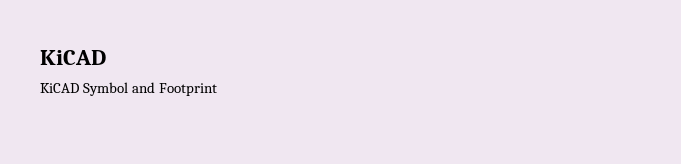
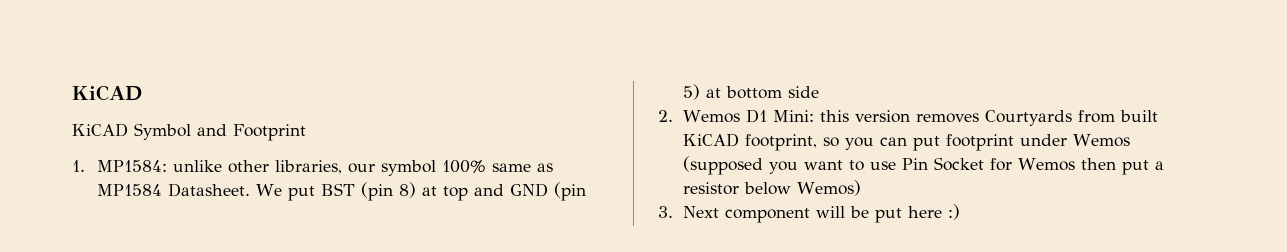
(217, 89) none -> [72,160,553,176] [96,182,586,201] [682,84,819,100] [658,109,1158,126] [682,133,1130,151] [682,156,1164,175] [682,180,861,196] [658,204,960,223] // 1. MP1584: unlike other libraries, our symbol 100% same as MP1584 Datasheet. We put BST (pin 8) at top and GND (pin 5) at bottom side // 2. Wemos D1 Mini: this version removes Courtyards from built KiCAD footprint, so you can put footprint under Wemos (supposed you want to use Pin Socket for Wemos then put a resistor below Wemos) // 3. Next component will be put here :)

